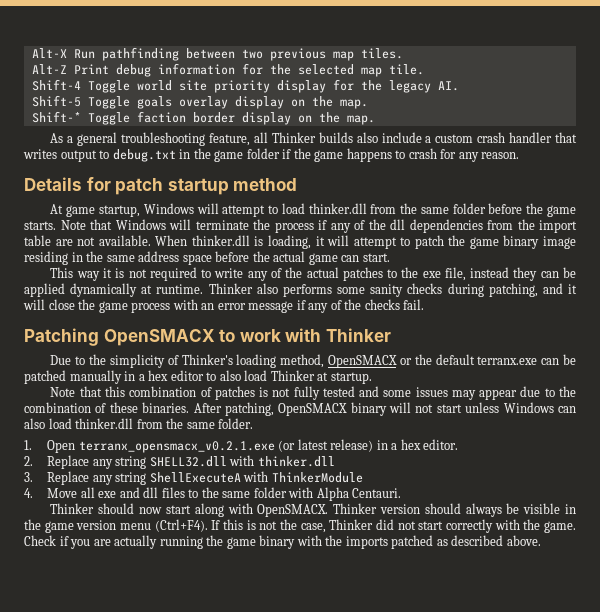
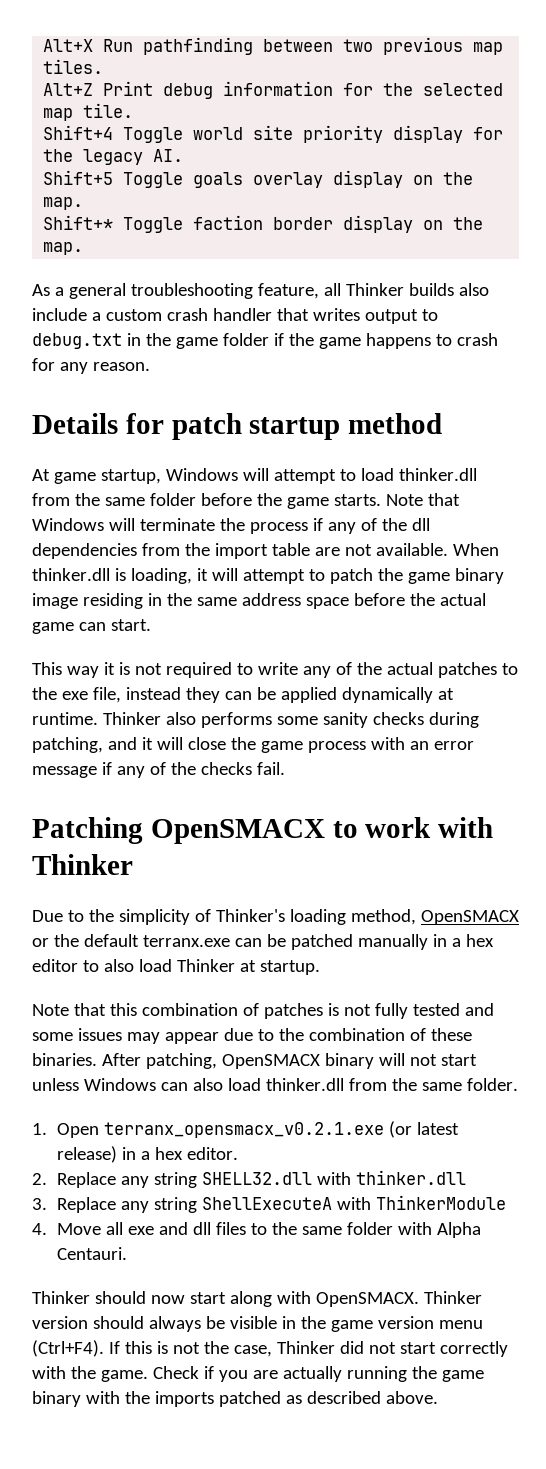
[31,48,67,58] Alt-X -> [43,39,94,52] Alt+X
[31,64,67,74] Alt-Z -> [43,83,94,96] Alt+Z
[31,79,81,91] Shift-4 -> [43,125,114,140] Shift+4
[31,95,81,107] Shift-5 -> [43,170,114,185] Shift+5
[31,111,81,123] Shift-* -> [43,215,114,230] Shift+*

